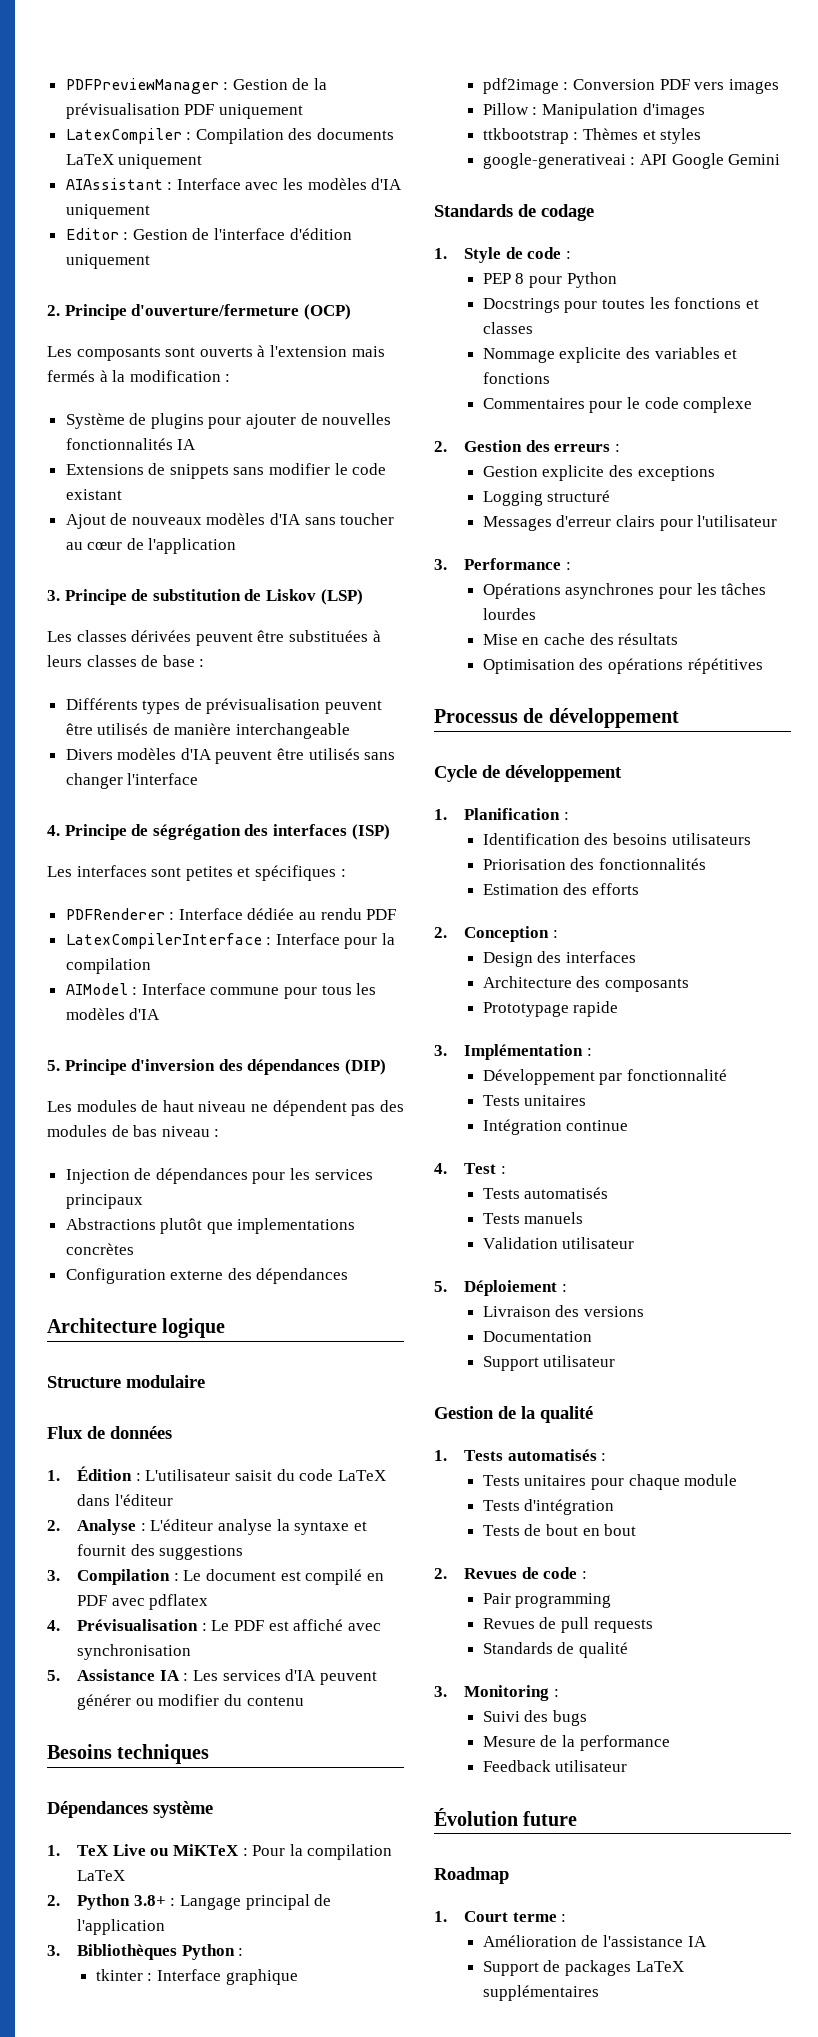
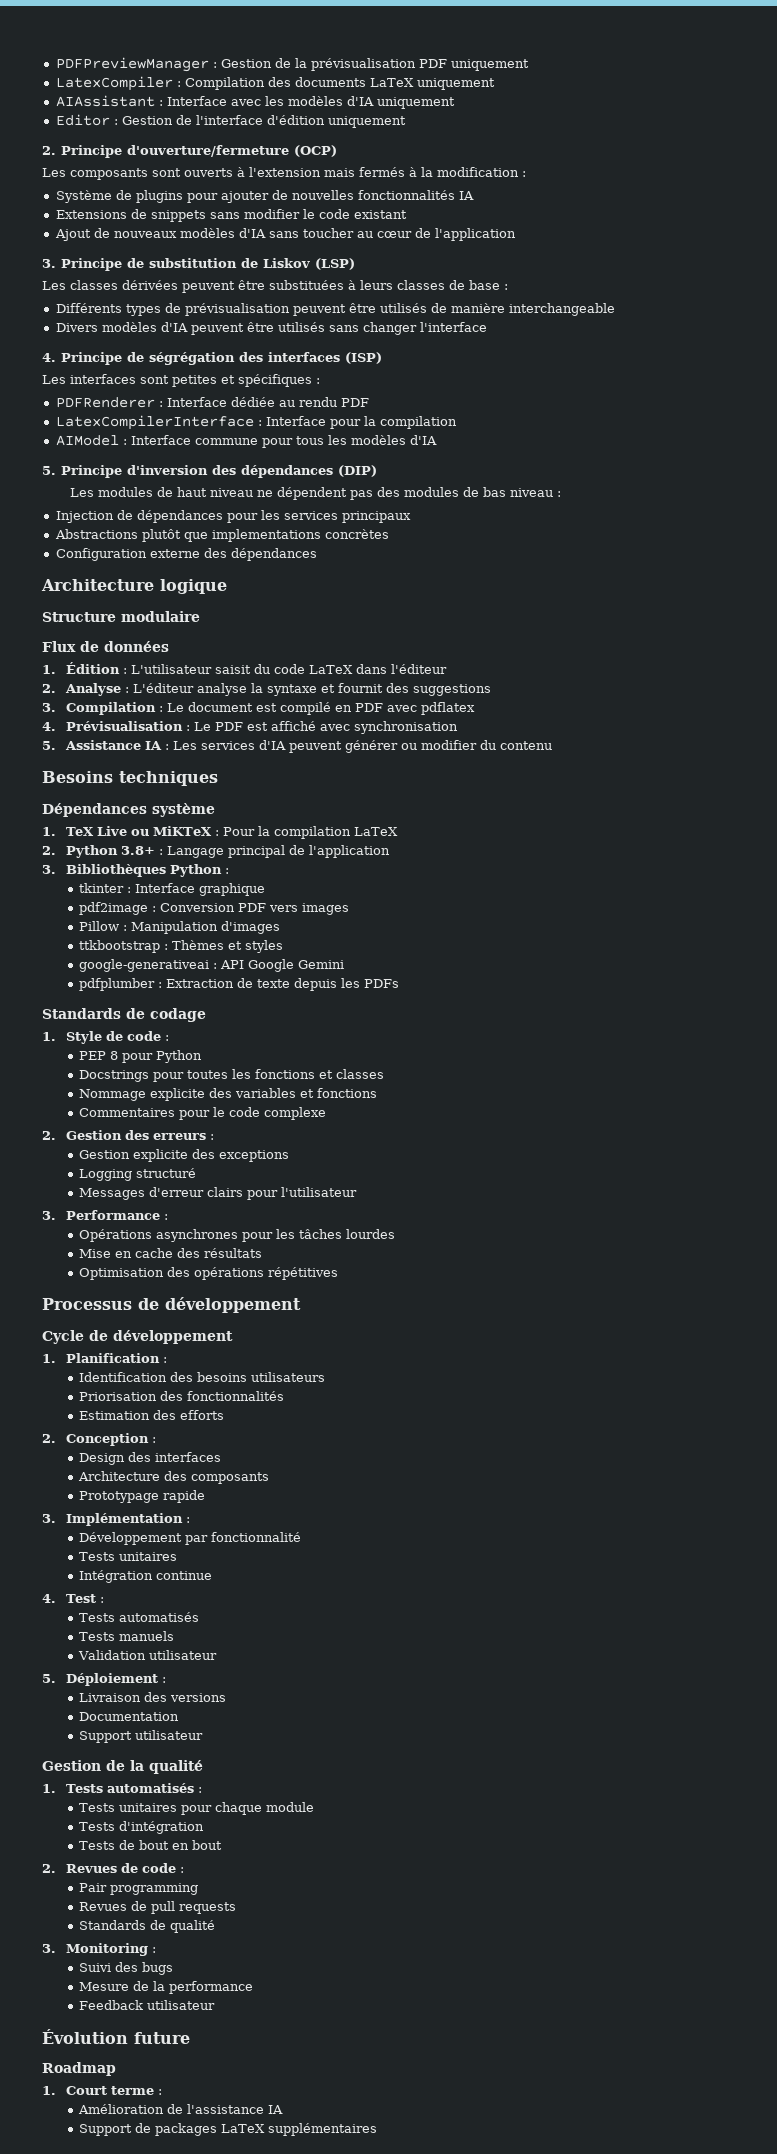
(781, 159) none -> [79,978,400,991] // pdfplumber : Extraction de texte depuis les PDFs

